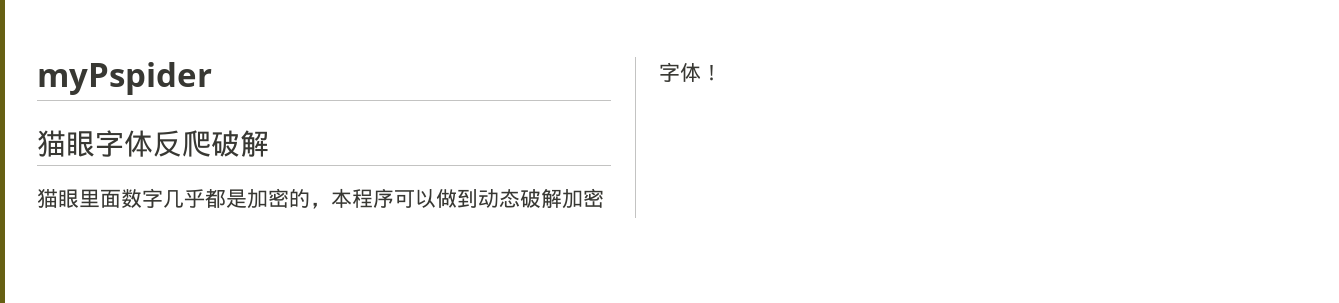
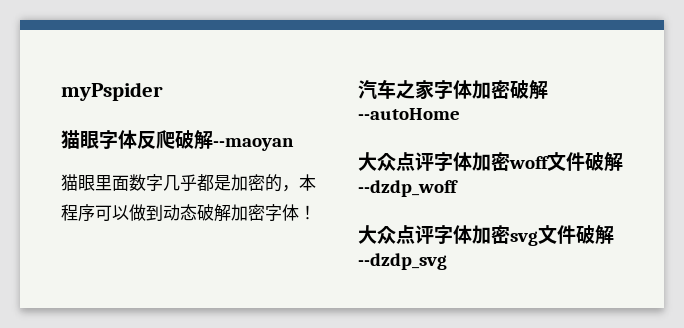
(269, 143) none -> [213,138,294,151] --maoyan
(722, 72) none -> [358,79,548,99] [358,108,460,120] [358,152,623,171] [358,180,458,197] [358,225,614,246] [358,253,447,270] // 汽车之家字体加密破解--autoHome // 大众点评字体加密woff文件破解--dzdp_woff // 大众点评字体加密svg文件破解--dzdp_svg

